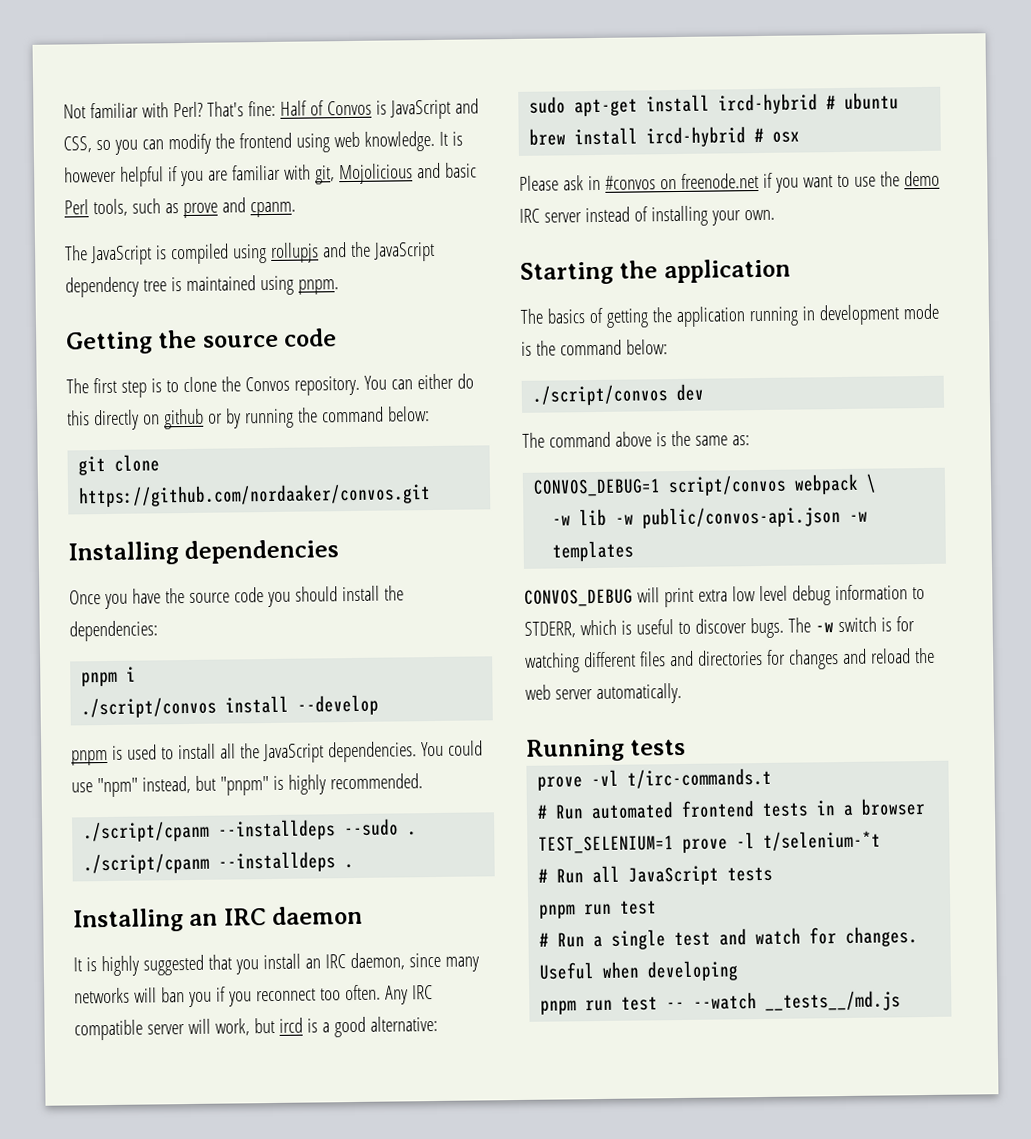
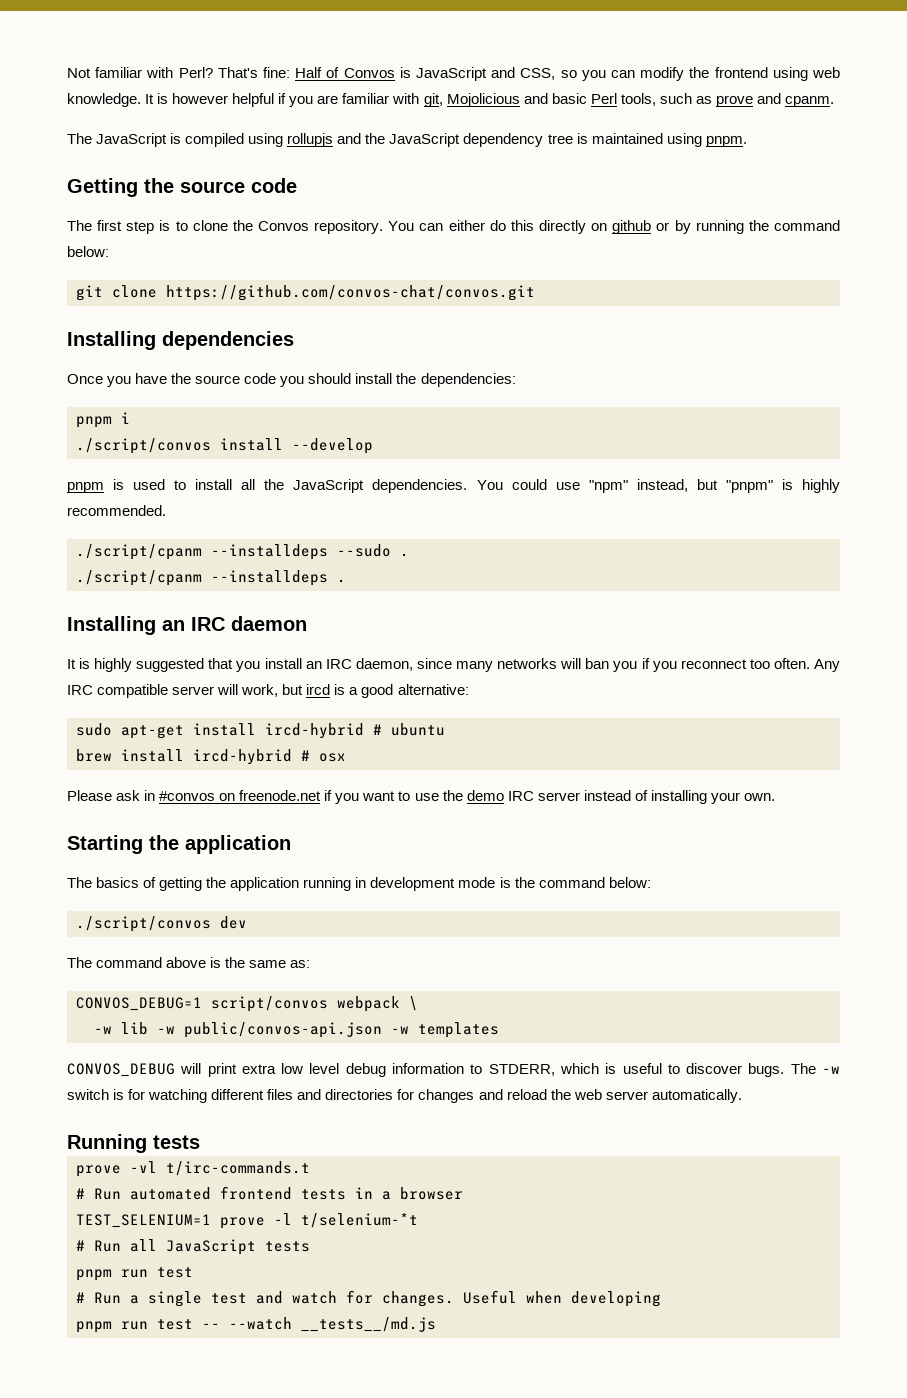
[78,483,432,508] https://github.com/nordaaker/convos.git -> [166,285,535,301] https://github.com/convos-chat/convos.git

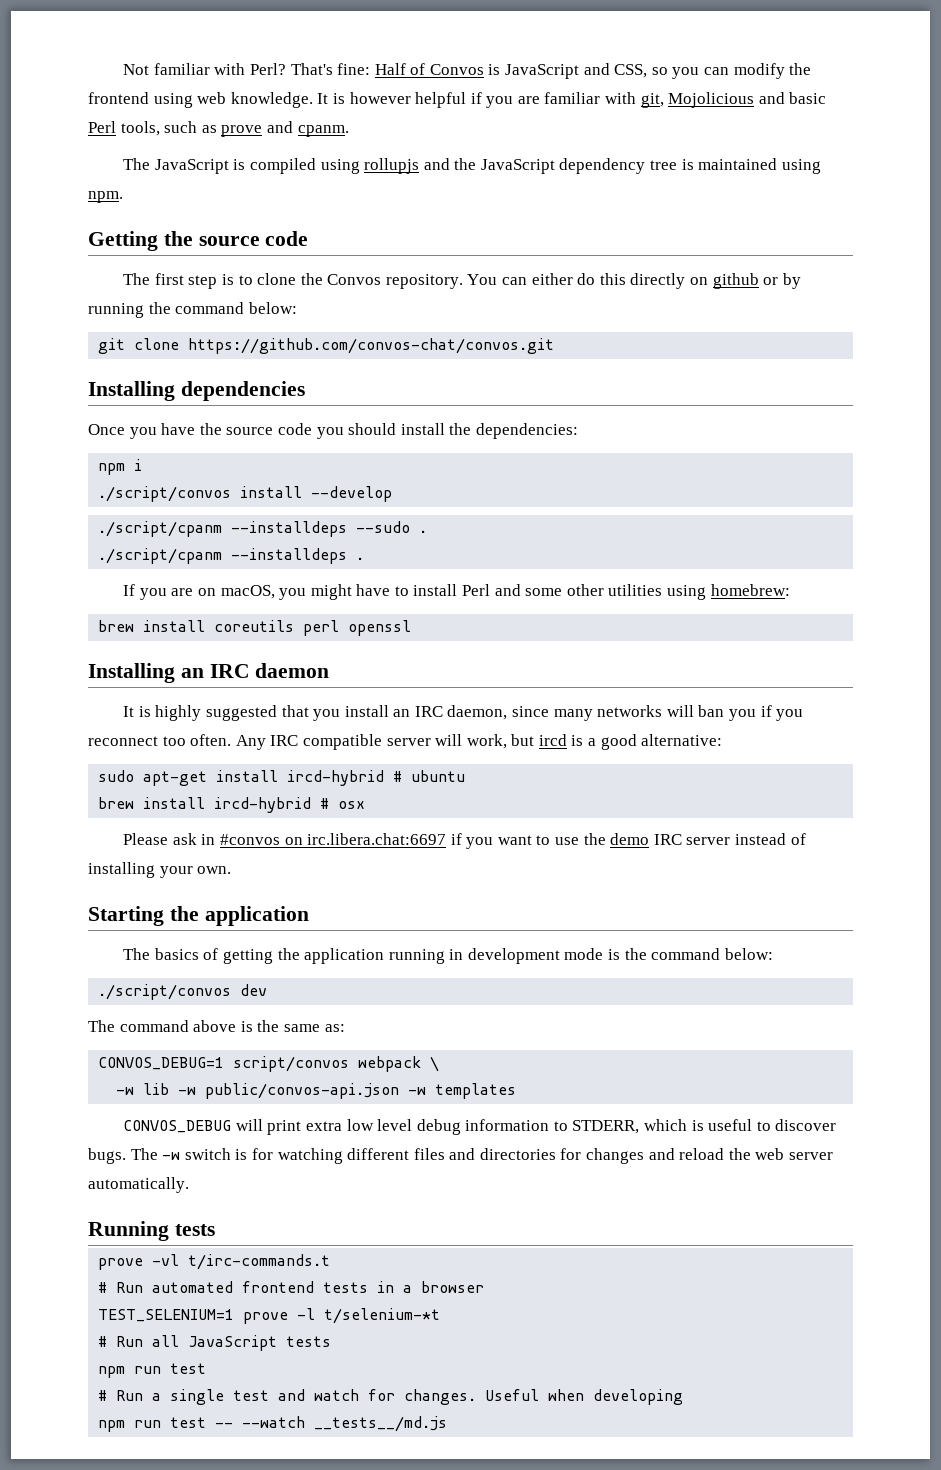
[705,136,747,147] pnpm. -> [88,191,123,203] npm.
[76,416,112,428] pnpm -> [98,463,126,475] npm
[67,479,840,493] [67,505,166,516] // pnpm is used to install all the JavaScript dependencies. You could use "npm" instead, but "pnpm" is highly recommended. -> (393, 494) none
(346, 581) none -> [123,584,790,600] [98,620,412,636] // If you are on macOS, you might have to install Perl and some other utilities using homebrew: // brew install coreutils perl openssl
[239,790,322,801] freenode.net -> [307,833,447,845] irc.libera.chat:6697
[76,1269,112,1281] pnpm -> [98,1366,126,1378] npm
[76,1321,112,1333] pnpm -> [98,1420,126,1432] npm

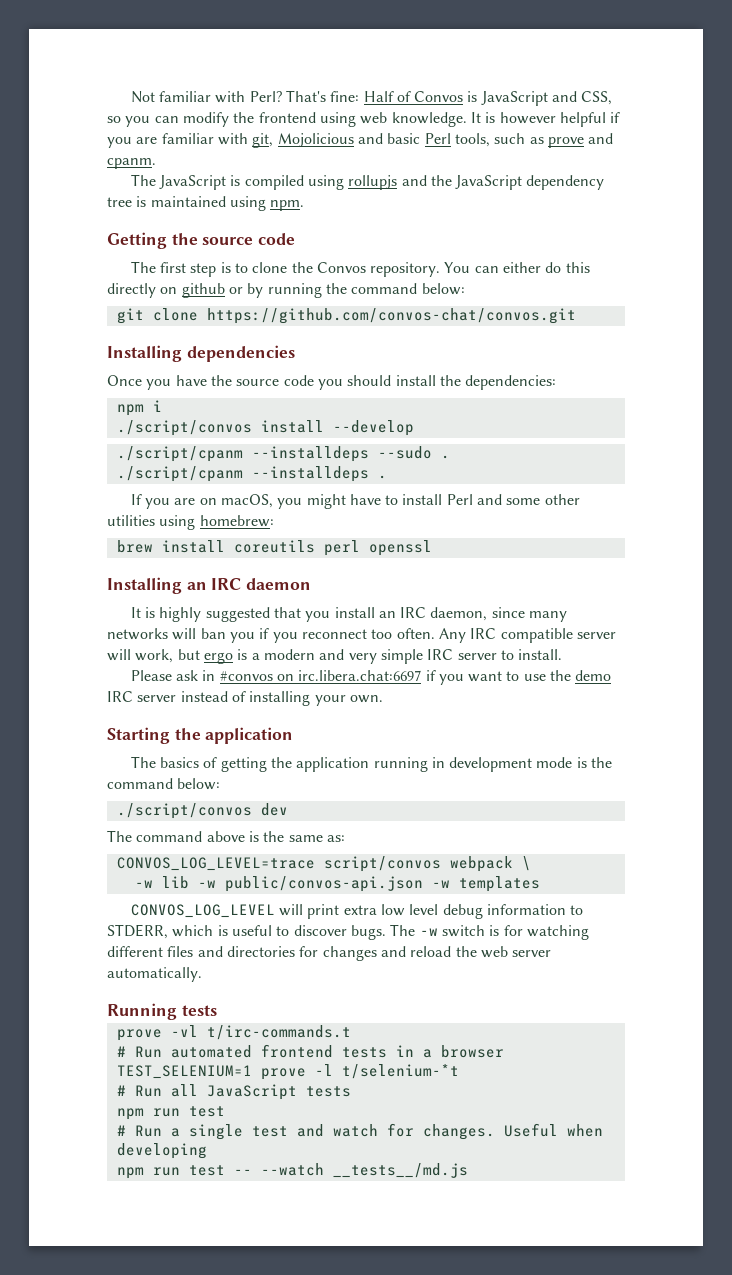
[538,734,567,746] ircd -> [203,652,233,664] ergo
[600,734,723,750] [98,770,466,786] [98,797,366,813] good alternative: // sudo apt-get install ircd-hybrid # ubuntu // brew install ircd-hybrid # osx -> [263,649,563,664] modern and very simple IRC server to install.
[98,1057,225,1070] CONVOS_DEBUG=1 -> [116,857,315,871] CONVOS_LOG_LEVEL=trace
[123,1120,232,1133] CONVOS_DEBUG -> [130,904,275,918] CONVOS_LOG_LEVEL

